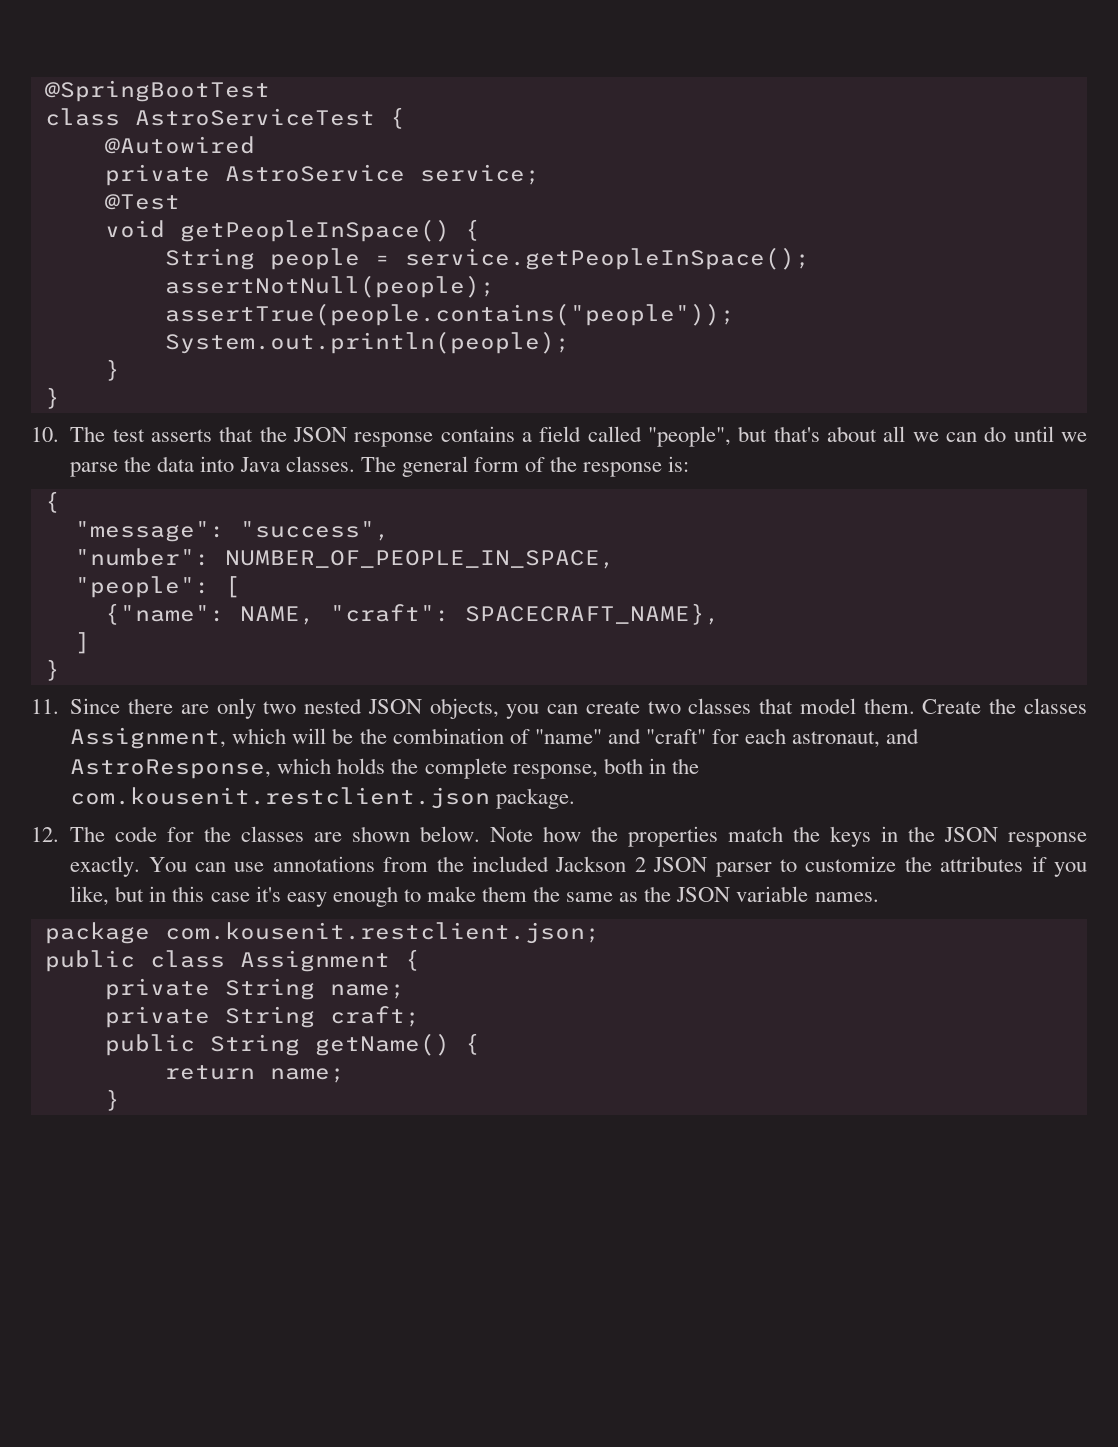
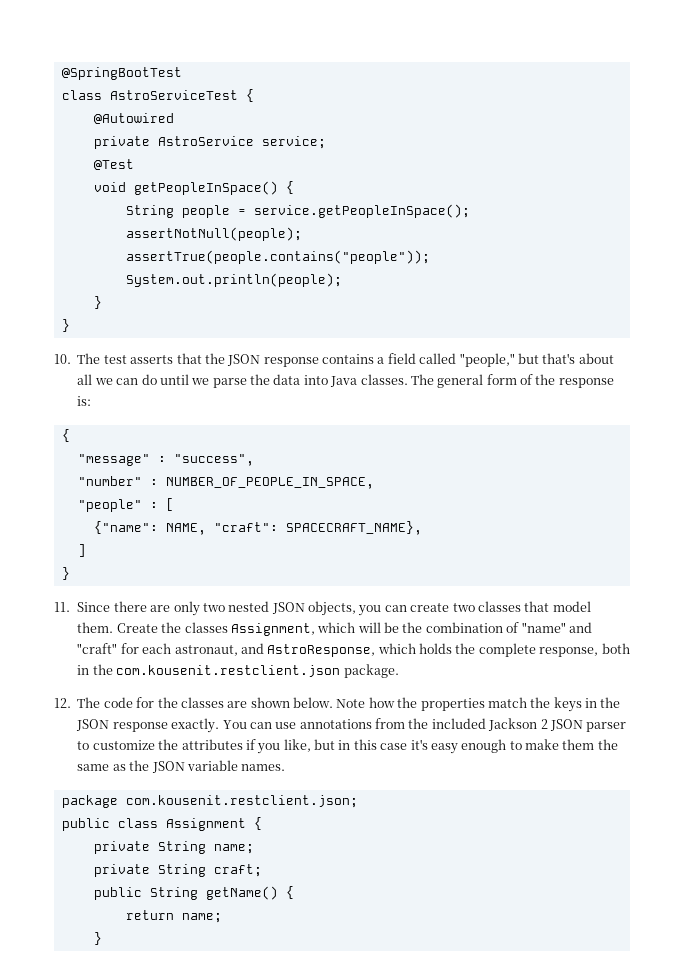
[647,426,731,447] "people", -> [459,353,515,367] "people,"
[74,521,225,542] "message": -> [77,454,166,466] "message" :
[74,548,210,566] "number": -> [77,476,158,486] "number" :
[74,576,210,598] "people": -> [77,499,158,512] "people" :

